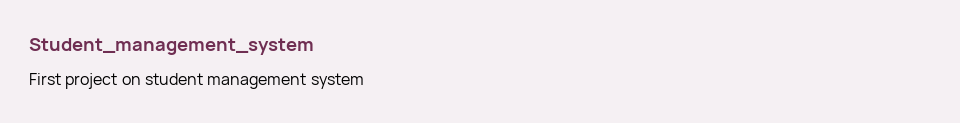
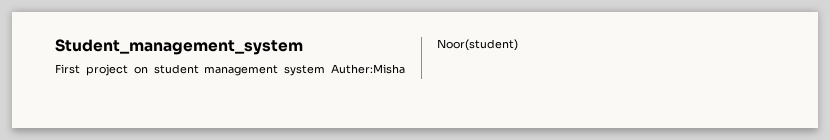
(364, 81) none -> [331,64,405,74] [437,39,518,51] Auther:Misha Noor(student)

